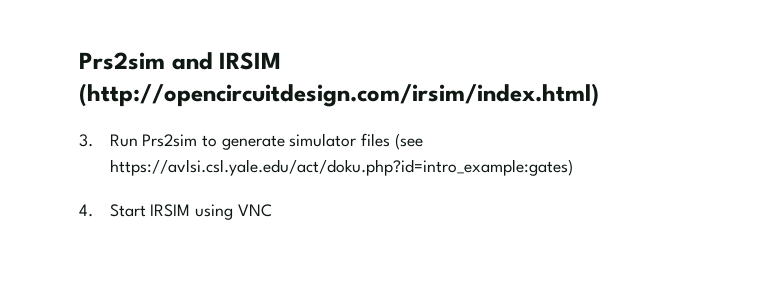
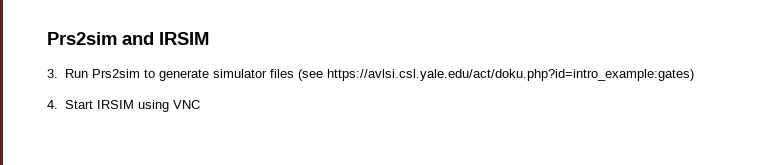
[79,83,599,107] (http://opencircuitdesign.com/irsim/index.html) -> (209, 38) none

